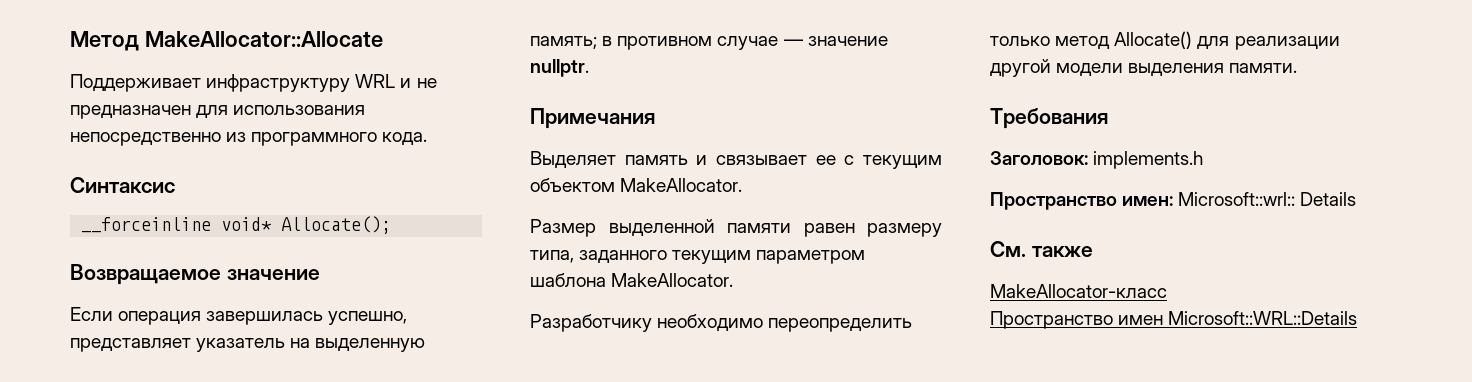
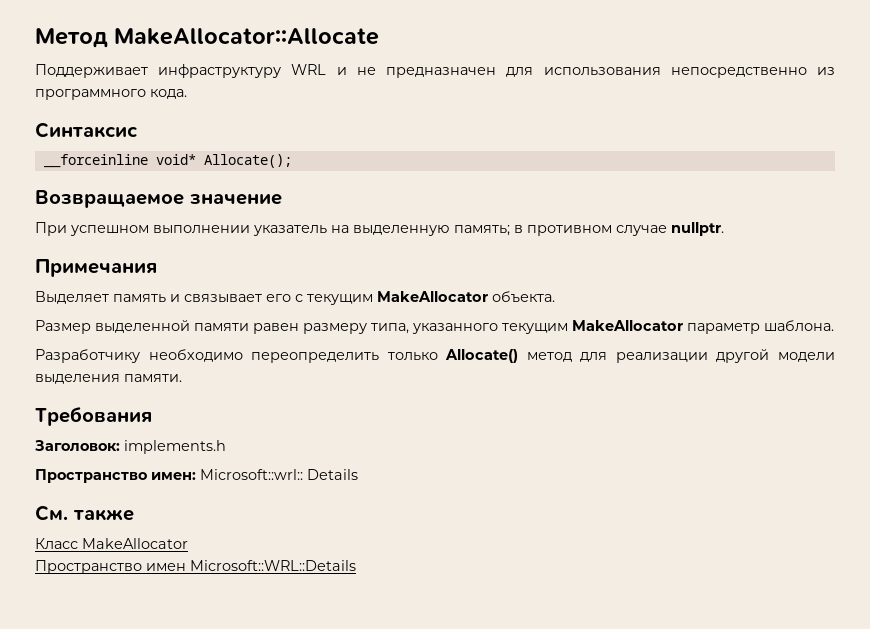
[70,307,408,325] [70,338,191,352] Если операция завершилась успешно, представляет -> [35,222,250,236] При успешном выполнении
[783,36,888,46] — значение -> (667, 230) none
[815,155,836,165] ее -> [266,294,291,302] его
[530,178,743,192] объектом MakeAllocator. -> [377,291,555,302] MakeAllocator объекта.
[579,250,866,264] [530,273,734,287] заданного текущим параметром шаблона MakeAllocator. -> [412,320,834,334] указанного текущим MakeAllocator параметр шаблона.
[1055,31,1193,49] метод Allocate() -> [445,349,572,363] Allocate() метод
[990,284,1167,298] MakeAllocator-класс -> [35,538,188,549] Класс MakeAllocator

